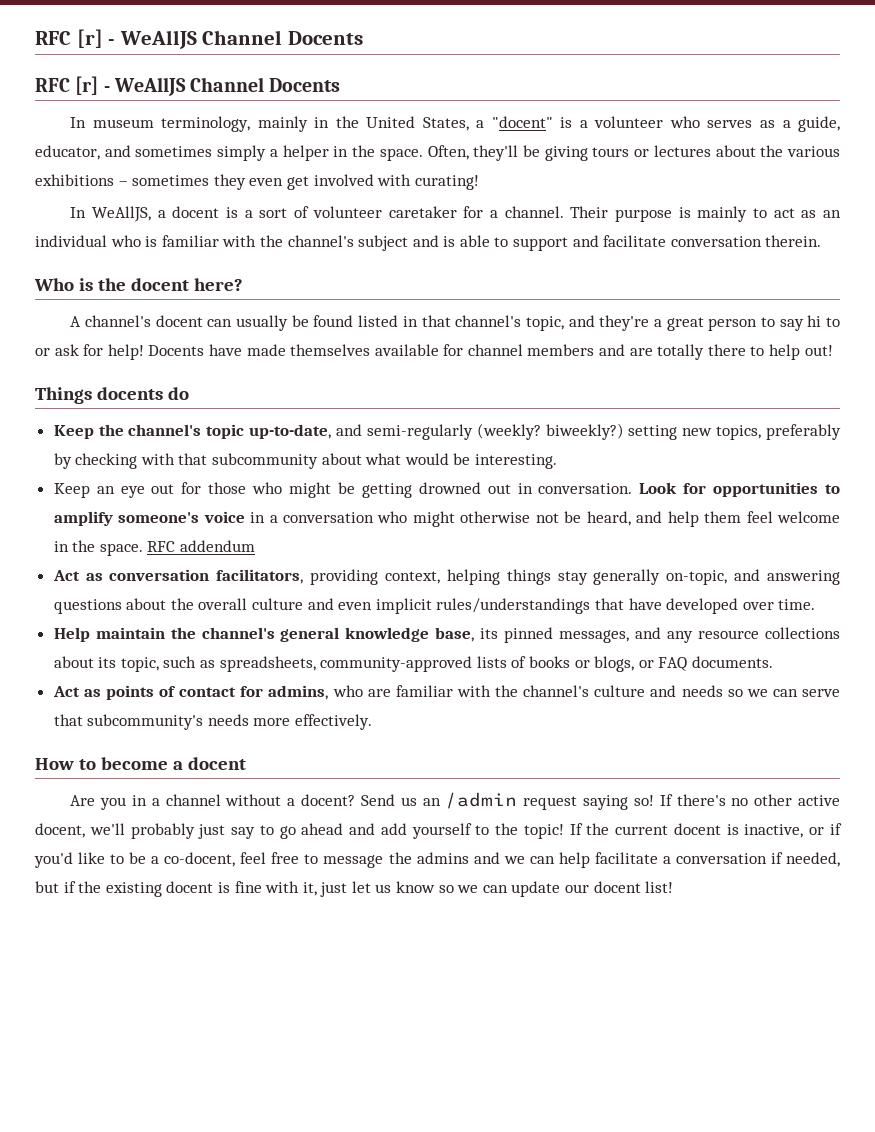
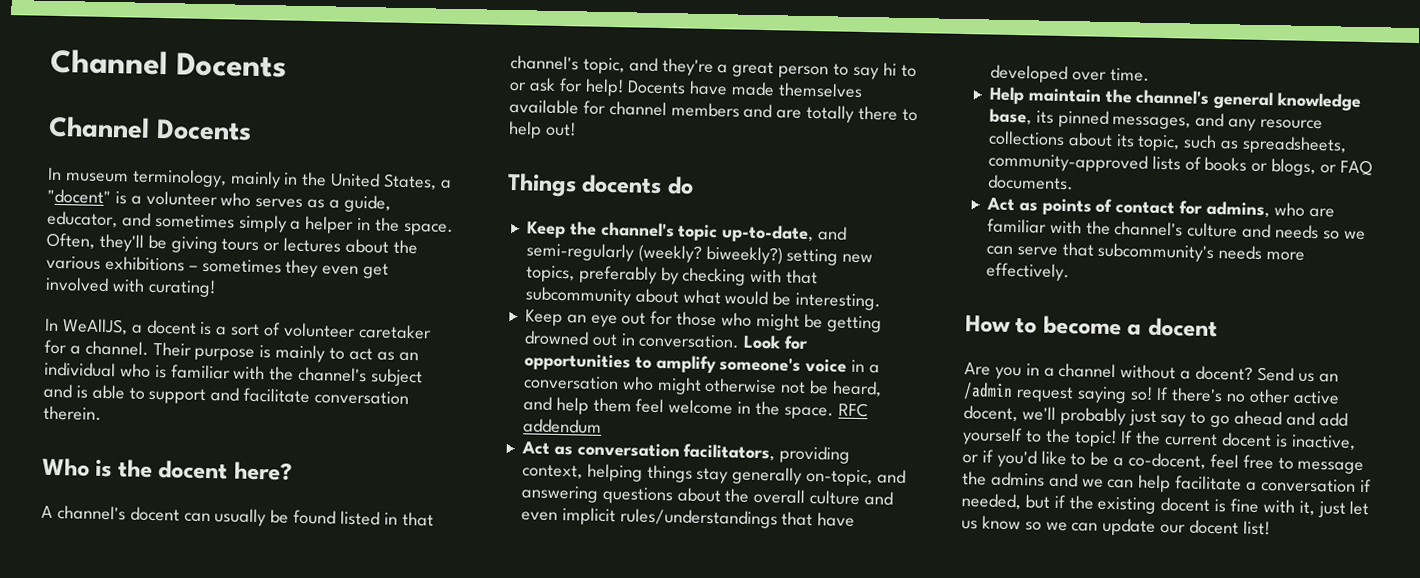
[35,29,363,49] [35,76,186,96] RFC [r] - WeAllJS Channel Docents // RFC [r] - WeAllJS -> [50,48,287,78] Channel Docents //

